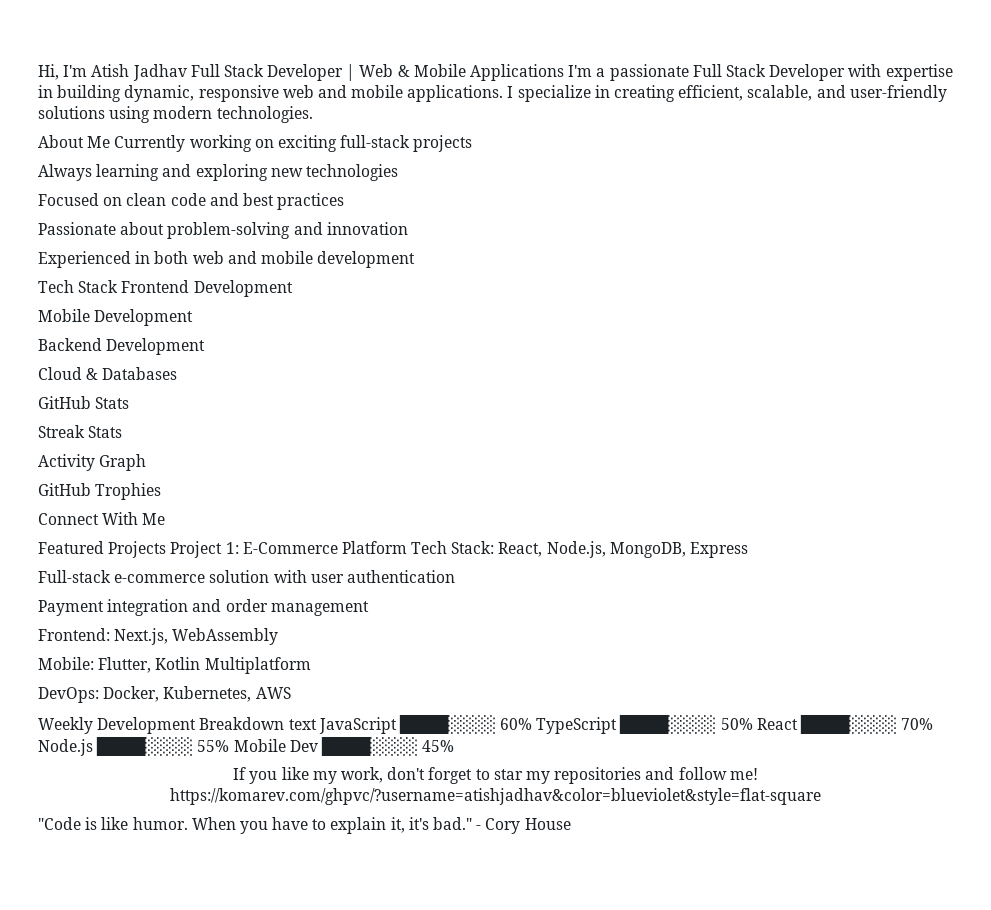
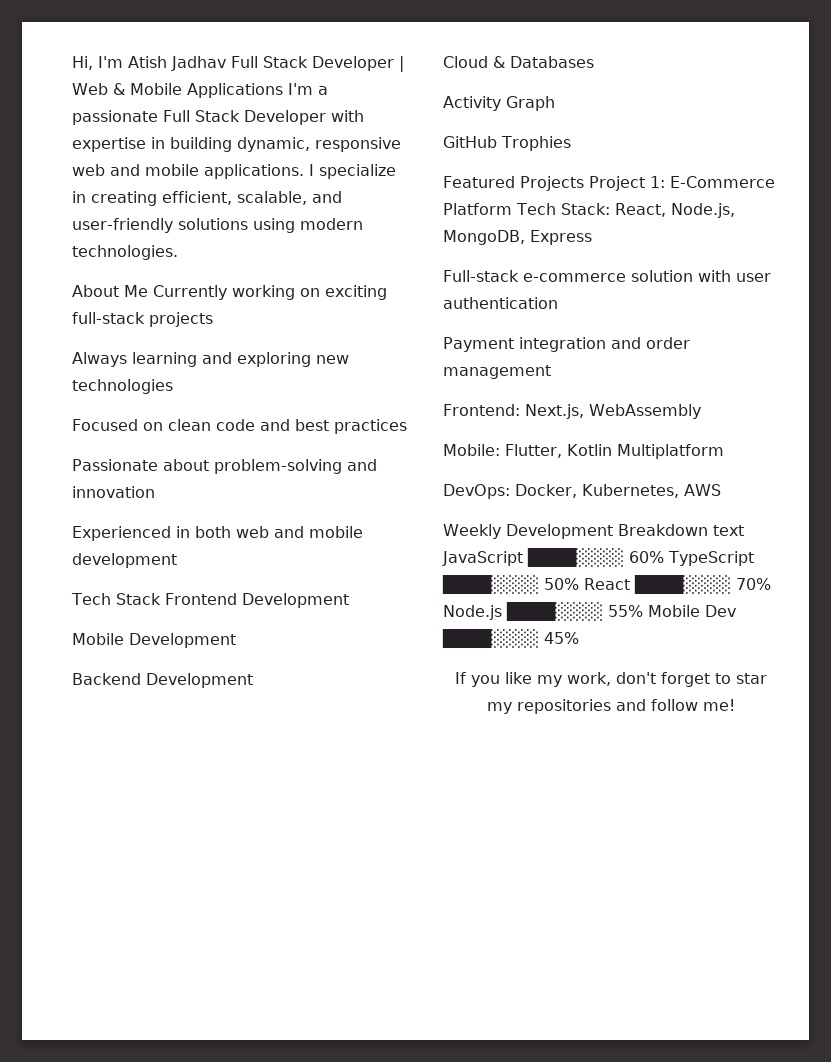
[38,396,130,409] [38,425,123,438] // GitHub Stats // Streak Stats -> (594, 62) none
[38,512,166,525] // Connect With Me -> (571, 143) none
[170,788,821,805] [38,817,571,834] https://komarev.com/ghpvc/?username=atishjadhav&color=blueviolet&style=flat-square // "Code is like humor. When you have to explain it, it's bad." - Cory House -> (735, 705) none

